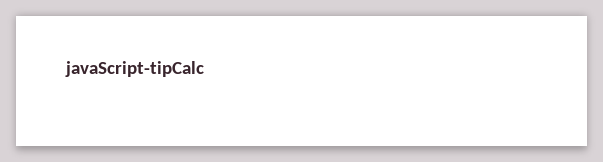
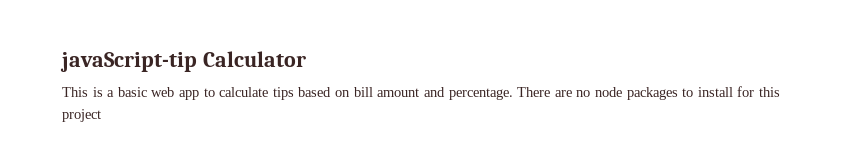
[65,61,204,77] javaScript-tipCalc -> [60,51,306,72] [62,86,780,100] [62,109,101,122] javaScript-tip Calculator // This is a basic web app to calculate tips based on bill amount and percentage. There are no node packages to install for this project

